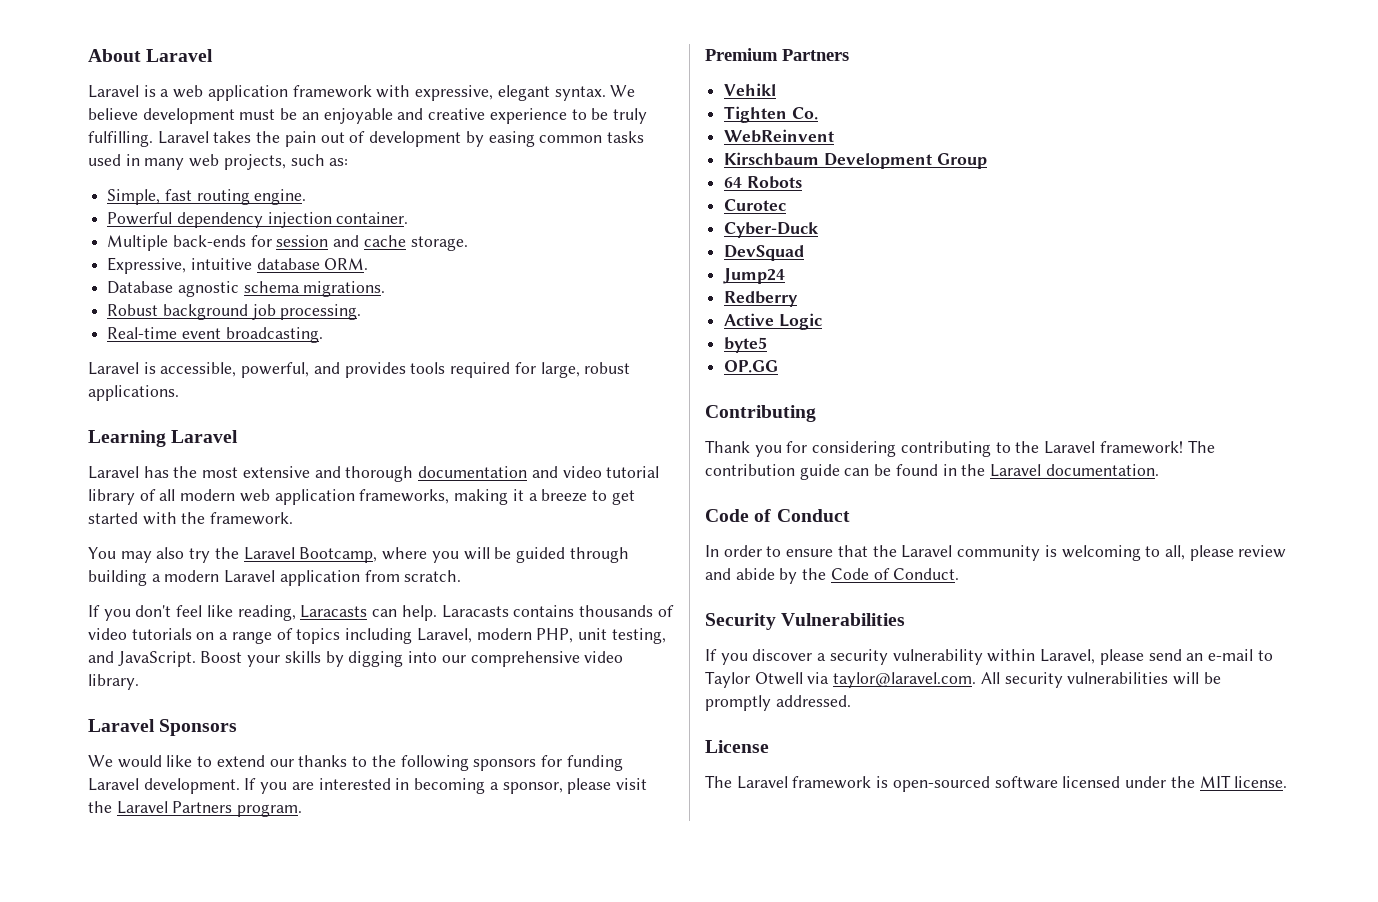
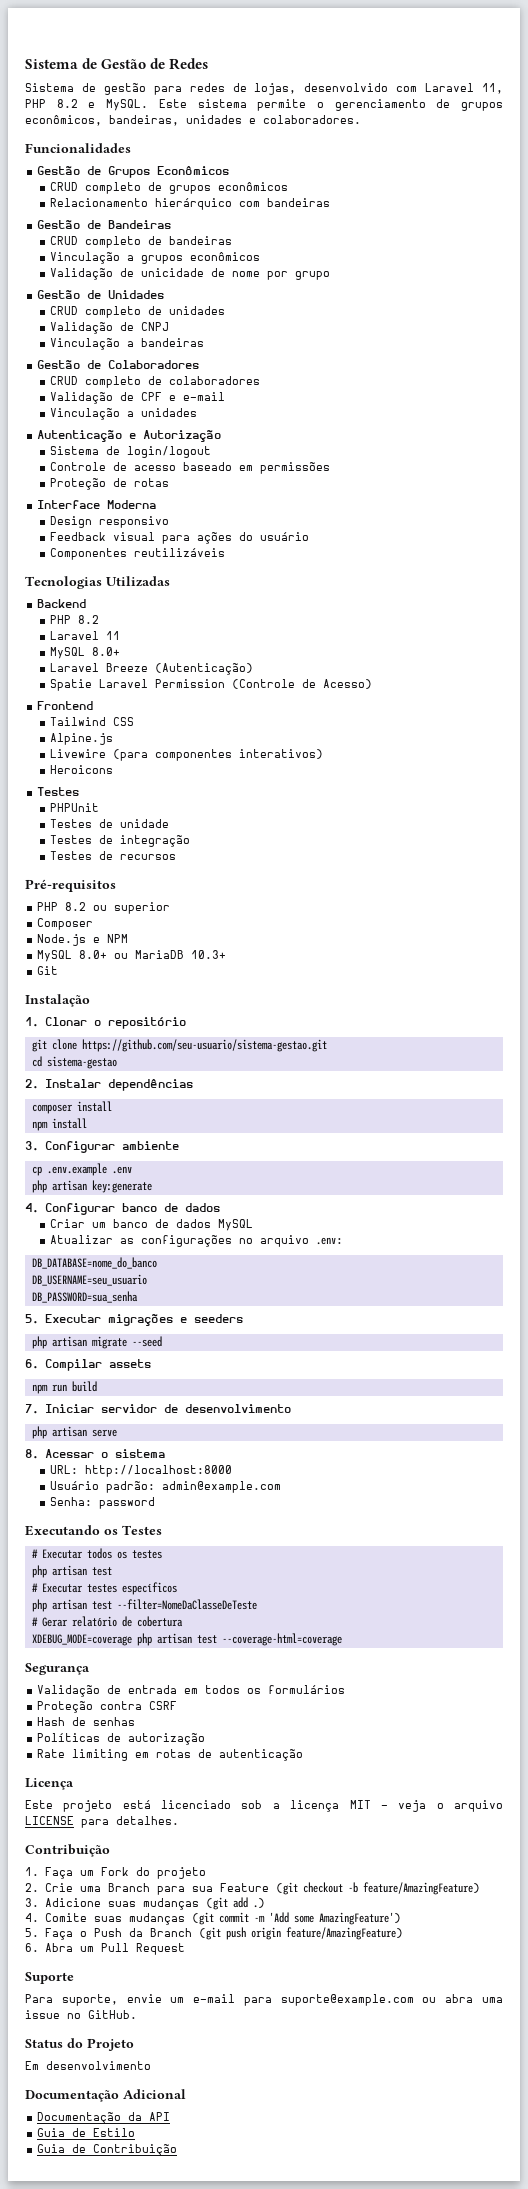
[88,49,214,62] [88,85,636,101] [88,108,647,124] [88,131,644,147] [88,154,349,170] [107,189,307,205] [107,212,409,228] [107,235,468,251] [107,257,369,274] [107,281,386,297] [107,304,362,320] [107,327,323,343] [88,362,631,378] [88,385,179,401] [88,430,239,447] [88,466,660,482] [88,489,635,505] [88,512,294,525] [88,547,629,563] [88,570,462,586] [88,605,674,621] [88,628,666,644] [88,651,624,667] [88,674,139,690] [88,719,238,736] [88,755,623,771] [88,778,647,794] [88,801,303,817] [705,48,849,61] [724,83,777,96] [724,106,818,123] [724,129,835,143] [724,152,987,169] [724,176,802,189] [724,199,787,211] [724,222,820,238] [724,245,805,261] [723,268,786,284] [724,291,799,307] [724,313,822,330] [724,337,768,353] [724,360,779,373] [705,405,816,422] [705,440,1215,457] [705,464,1159,480] [705,509,850,522] [705,545,1287,561] [705,568,960,584] [705,613,906,630] [705,649,1273,665] [705,671,1221,688] [705,695,851,711] [705,740,769,753] [705,775,1288,792] About Laravel // Laravel is a web application framework with expressive, elegant syntax. We believe development must be an enjoyable and creative experience to be truly fulfilling. Laravel takes the pain out of development by easing common tasks used in many web projects, such as: // Simple, fast routing engine. // Powerful dependency injection container. // Multiple back-ends for session and cache storage. // Expressive, intuitive database ORM. // Database agnostic schema migrations. // Robust background job processing. // Real-time event broadcasting. // Laravel is accessible, powerful, and provides tools required for large, robust applications. // Learning Laravel // Laravel has the most extensive and thorough documentation and video tutorial library of all modern web application frameworks, making it a breeze to get started with the framework. // You may also try the Laravel Bootcamp, where you will be guided through building a modern Laravel application from scratch. // If you don't feel like reading, Laracasts can help. Laracasts contains thousands of video tutorials on a range of topics including Laravel, modern PHP, unit testing, and JavaScript. Boost your skills by digging into our comprehensive video library. // Laravel Sponsors // We would like to extend our thanks to the following sponsors for funding Laravel development. If you are interested in becoming a sponsor, please visit the Laravel Partners program. // Premium Partners // Vehikl // Tighten Co. // WebReinvent // Kirschbaum Development Group // 64 Robots // Curotec // Cyber-Duck // DevSquad // Jump24 // Redberry // Active Logic // byte5 // OP.GG // Contributing // Thank you for considering contributing to the Laravel framework! The contribution guide can be found in the Laravel documentation. // Code of Conduct // In order to ensure that the Laravel community is welcoming to all, please review and abide by the Code of Conduct. // Security Vulnerabilities // If you discover a security vulnerability within Laravel, please send an e-mail to Taylor Otwell via taylor@laravel.com. All security vulnerabilities will be promptly addressed. // License // The Laravel framework is open-sourced software licensed under the MIT license. -> [25,58,209,70] [25,83,503,95] [25,99,503,111] [25,115,361,126] [25,143,131,153] [37,166,230,178] [49,182,288,194] [49,198,330,210] [37,220,172,229] [49,236,232,248] [49,252,260,264] [49,268,330,280] [37,290,165,299] [49,306,225,318] [49,322,169,334] [49,338,204,350] [37,360,200,369] [49,376,260,388] [49,392,225,404] [49,408,197,420] [37,430,222,442] [49,446,211,458] [49,462,330,474] [49,478,169,490] [37,500,157,509] [49,516,169,528] [49,532,309,544] [49,548,225,560] [25,576,170,589] [37,599,87,608] [49,615,99,624] [49,631,120,640] [49,647,120,659] [49,663,253,675] [49,679,372,691] [37,701,94,710] [49,717,134,726] [49,733,113,745] [49,749,323,761] [49,765,113,774] [37,787,80,796] [49,803,99,812] [49,819,169,828] [49,835,190,847] [49,851,176,860] [25,879,116,892] [37,902,171,914] [37,918,94,930] [37,934,129,946] [37,950,227,962] [37,966,59,975] [25,994,90,1007] [25,1017,186,1029] [31,1039,327,1052] [31,1056,117,1069] [25,1079,193,1091] [31,1101,112,1114] [31,1118,87,1131] [25,1141,179,1153] [31,1163,132,1176] [31,1180,152,1193] [25,1203,220,1215] [49,1219,253,1231] [49,1235,343,1247] [31,1257,157,1269] [31,1274,147,1286] [31,1291,138,1303] [25,1314,243,1326] [31,1336,162,1349] [25,1359,151,1371] [31,1381,97,1394] [25,1404,291,1414] [31,1426,117,1439] [25,1449,165,1459] [49,1465,232,1477] [49,1481,281,1493] [49,1497,155,1509] [25,1525,162,1536] [31,1548,162,1559] [31,1565,112,1578] [31,1582,177,1595] [31,1599,257,1612] [31,1616,183,1627] [31,1633,342,1646] [25,1663,90,1675] [37,1685,346,1697] [37,1701,178,1713] [37,1717,136,1726] [37,1733,206,1745] [37,1749,304,1761] [25,1778,74,1790] [25,1800,504,1812] [25,1816,179,1828] [25,1844,110,1857] [25,1867,206,1879] [25,1882,480,1895] [25,1897,265,1910] [25,1912,401,1925] [25,1927,403,1940] [25,1943,185,1955] [25,1972,74,1984] [25,1994,503,2006] [25,2010,137,2019] [25,2038,134,2051] [25,2061,151,2070] [25,2089,186,2102] [37,2112,171,2124] [37,2128,136,2137] [37,2144,178,2156] Sistema de Gestão de Redes // Sistema de gestão para redes de lojas, desenvolvido com Laravel 11, PHP 8.2 e MySQL. Este sistema permite o gerenciamento de grupos econômicos, bandeiras, unidades e colaboradores. // Funcionalidades // Gestão de Grupos Econômicos // CRUD completo de grupos econômicos // Relacionamento hierárquico com bandeiras // Gestão de Bandeiras // CRUD completo de bandeiras // Vinculação a grupos econômicos // Validação de unicidade de nome por grupo // Gestão de Unidades // CRUD completo de unidades // Validação de CNPJ // Vinculação a bandeiras // Gestão de Colaboradores // CRUD completo de colaboradores // Validação de CPF e e-mail // Vinculação a unidades // Autenticação e Autorização // Sistema de login/logout // Controle de acesso baseado em permissões // Proteção de rotas // Interface Moderna // Design responsivo // Feedback visual para ações do usuário // Componentes reutilizáveis // Tecnologias Utilizadas // Backend // PHP 8.2 // Laravel 11 // MySQL 8.0+ // Laravel Breeze (Autenticação) // Spatie Laravel Permission (Controle de Acesso) // Frontend // Tailwind CSS // Alpine.js // Livewire (para componentes interativos) // Heroicons // Testes // PHPUnit // Testes de unidade // Testes de integração // Testes de recursos // Pré-requisitos // PHP 8.2 ou superior // Composer // Node.js e NPM // MySQL 8.0+ ou MariaDB 10.3+ // Git // Instalação // 1. Clonar o repositório // git clone https://github.com/seu-usuario/sistema-gestao.git // cd sistema-gestao // 2. Instalar dependências // composer install // npm install // 3. Configurar ambiente // cp .env.example .env // php artisan key:generate // 4. Configurar banco de dados // Criar um banco de dados MySQL // Atualizar as configurações no arquivo .env: // DB_DATABASE=nome_do_banco // DB_USERNAME=seu_usuario // DB_PASSWORD=sua_senha // 5. Executar migrações e seeders // php artisan migrate --seed // 6. Compilar assets // npm run build // 7. Iniciar servidor de desenvolvimento // php artisan serve // 8. Acessar o sistema // URL: http://localhost:8000 // Usuário padrão: admin@example.com // Senha: password // Executando os Testes // # Executar todos os testes // php artisan test // # Executar testes específicos // php artisan test --filter=NomeDaClasseDeTeste // # Gerar relatório de cobertura // XDEBUG_MODE=coverage php artisan test --coverage-html=coverage // Segurança // Validação de entrada em todos os formulários // Proteção contra CSRF // Hash de senhas // Políticas de autorização // Rate limiting em rotas de autenticação // Licença // Este projeto está licenciado sob a licença MIT - veja o arquivo LICENSE para detalhes. // Contribuição // 1. Faça um Fork do projeto // 2. Crie uma Branch para sua Feature (git checkout -b feature/AmazingFeature) // 3. Adicione suas mudanças (git add .) // 4. Comite suas mudanças (git commit -m 'Add some AmazingFeature') // 5. Faça o Push da Branch (git push origin feature/AmazingFeature) // 6. Abra um Pull Request // Suporte // Para suporte, envie um e-mail para suporte@example.com ou abra uma issue no GitHub. // Status do Projeto // Em desenvolvimento // Documentação Adicional // Documentação da API // Guia de Estilo // Guia de Contribuição

